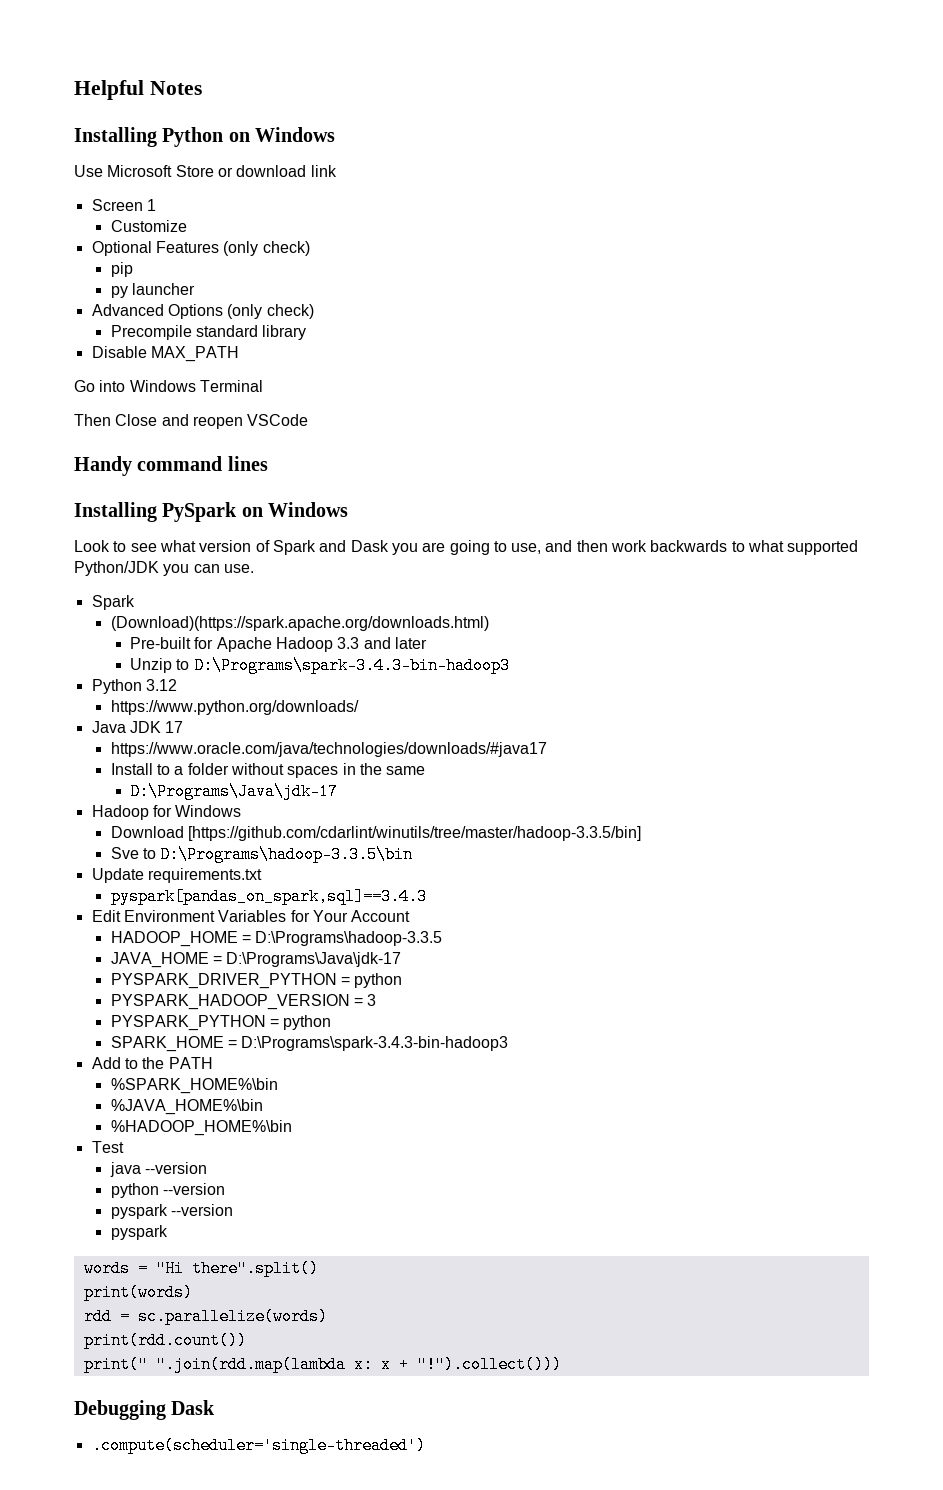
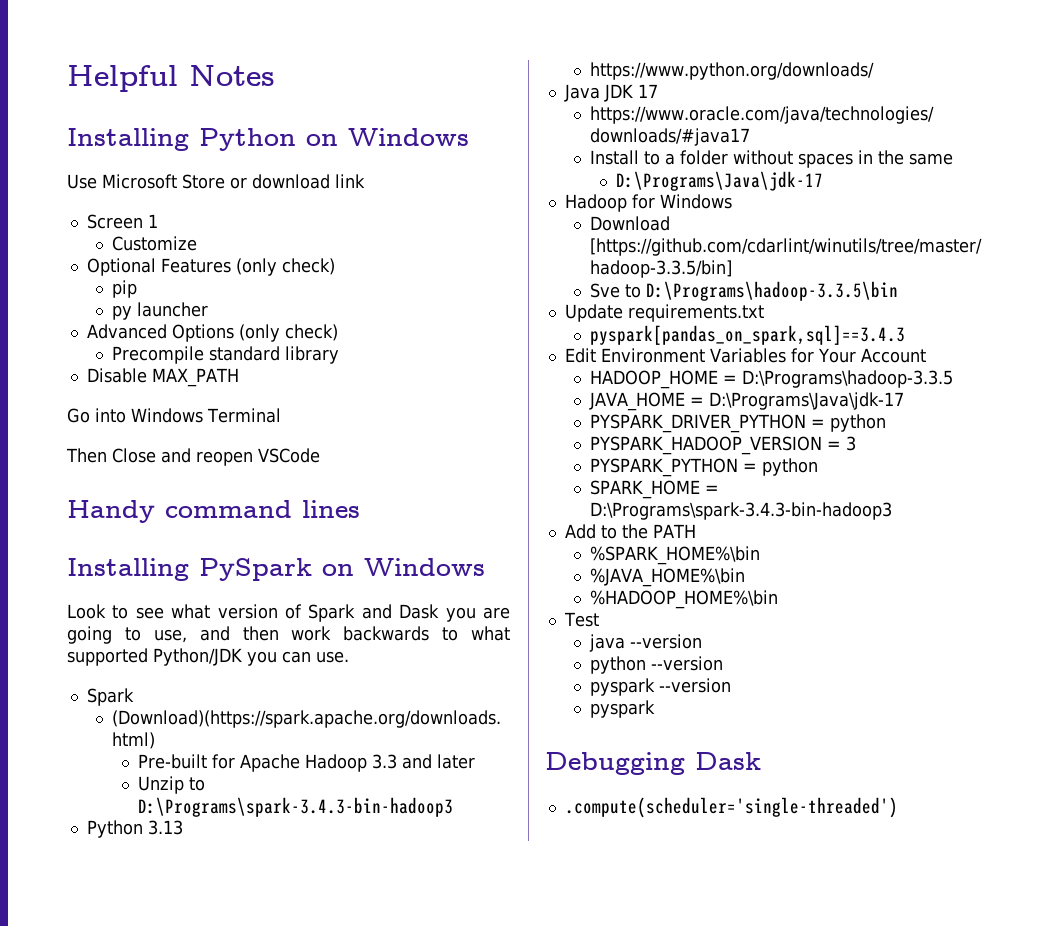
[145,679,177,691] 3.12 -> [147,820,183,835] 3.13
[83,1260,319,1277] [83,1284,193,1301] [83,1308,328,1325] [83,1332,247,1349] [83,1356,562,1373] // words = "Hi there".split() // print(words) // rdd = sc.parallelize(words) // print(rdd.count()) // print(" ".join(rdd.map(lambda x: x + "!").collect())) -> (656, 709) none

